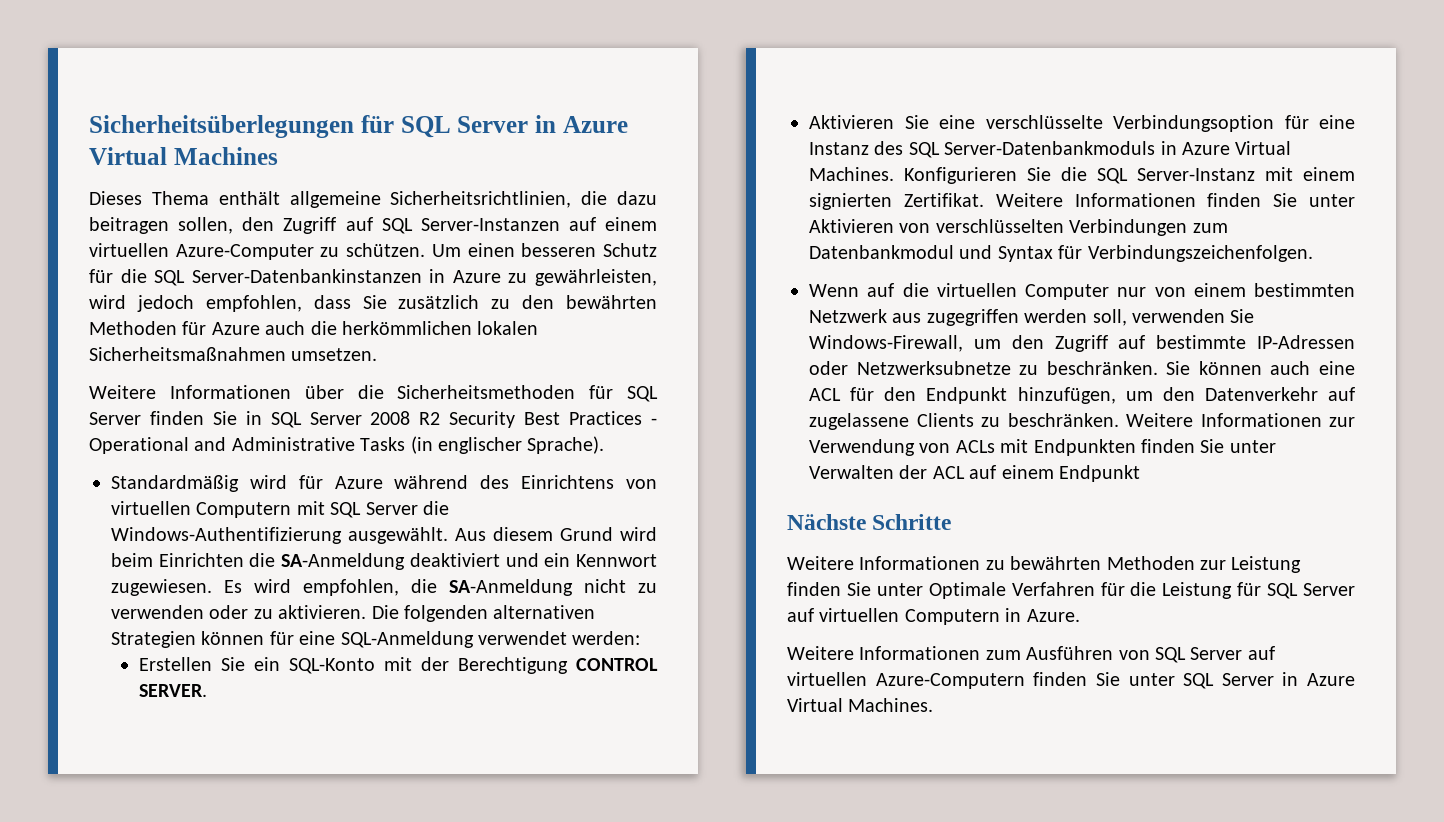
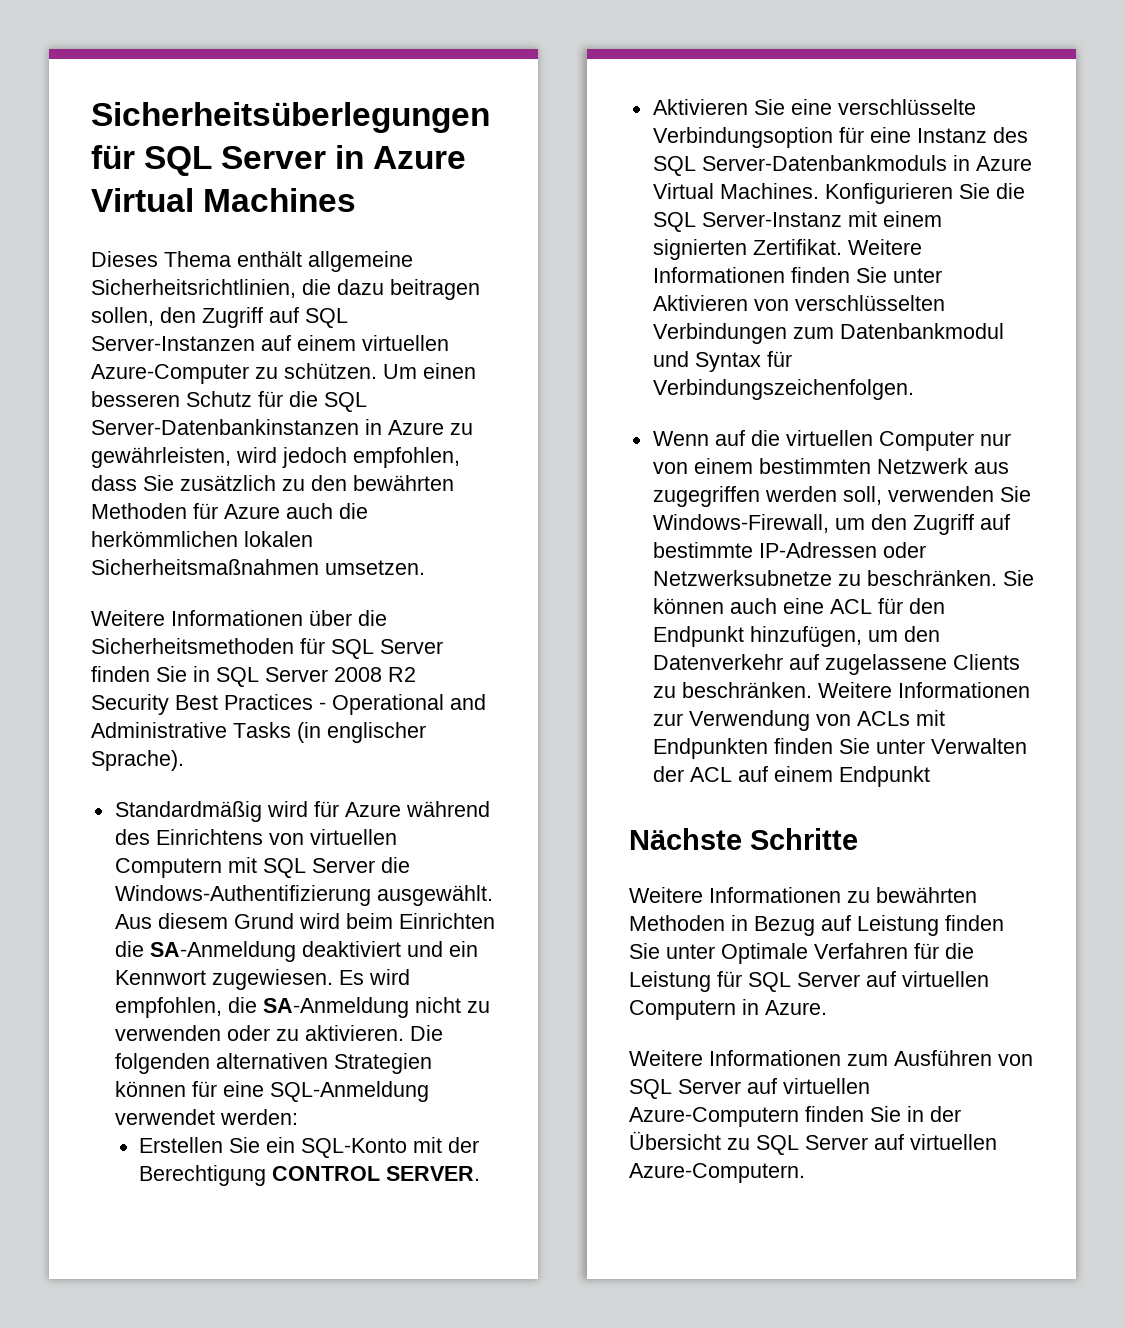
[1200,560,1226,570] zur -> [731,915,851,936] in Bezug auf
[1128,672,1355,689] [787,698,934,712] unter SQL Server in Azure Virtual Machines. -> [907,1106,961,1122] [629,1131,997,1155] [629,1163,805,1183] in der Übersicht zu SQL Server auf virtuellen Azure-Computern.

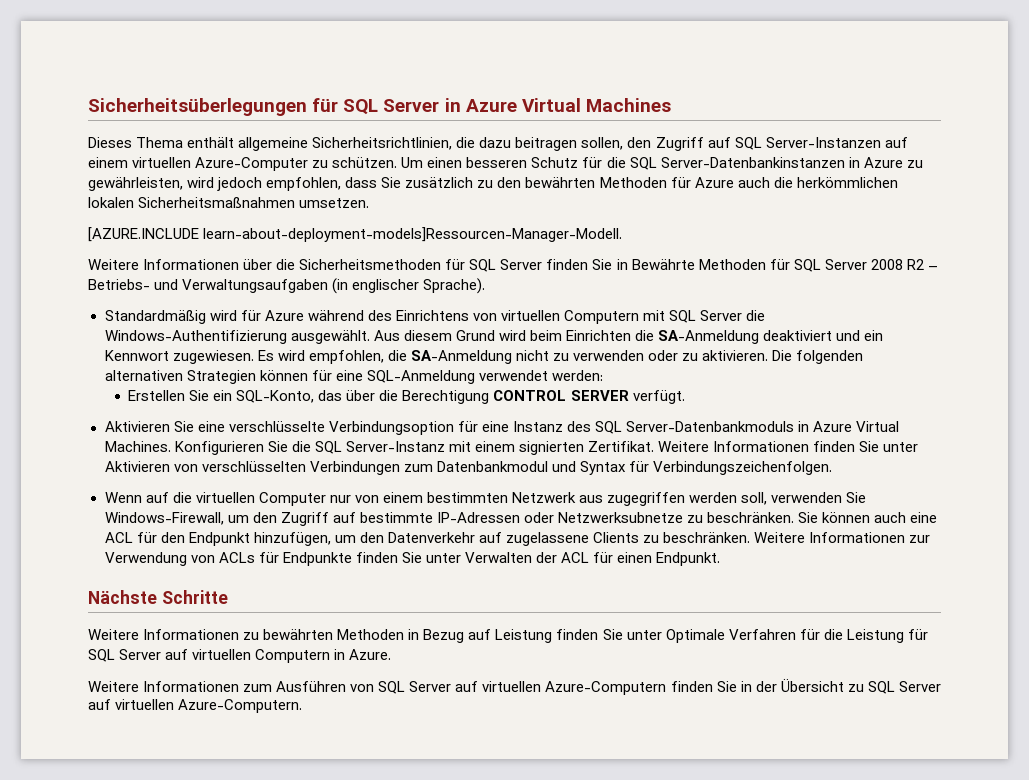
(425, 567) none -> [88,227,623,242] // [AZURE.INCLUDE learn-about-deployment-models]Ressourcen-Manager-Modell.
(210, 674) none -> [631,259,790,270] Bewährte Methoden für
[91,694,486,715] [91,722,291,738] Security Best Practices - Operational and Administrative Tasks -> [927,266,938,270] [88,279,329,293] – Betriebs- und Verwaltungsaufgaben
[300,1137,479,1158] [138,1165,480,1186] SQL-Konto mit der Berechtigung CONTROL SERVER. -> [236,390,685,404] SQL-Konto, das über die Berechtigung CONTROL SERVER verfügt.
[915,710,945,726] [652,738,768,759] mit Endpunkten -> [258,552,352,566] für Endpunkte
[737,766,930,787] auf einem Endpunkt -> [593,552,721,566] für einen Endpunkt.

